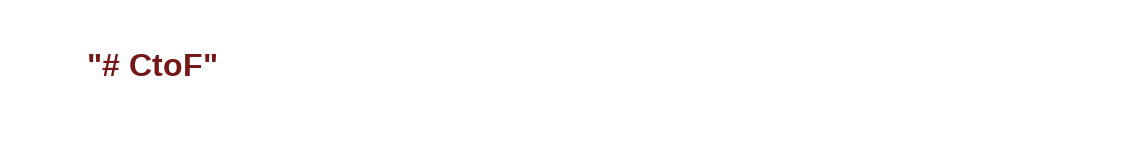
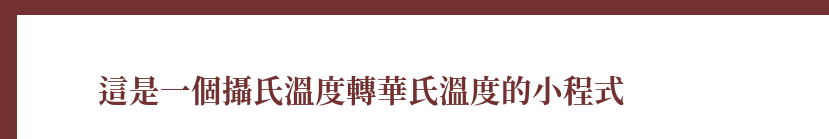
[87,54,218,76] "# CtoF" -> [98,75,625,107] 這是一個攝氏溫度轉華氏溫度的小程式

